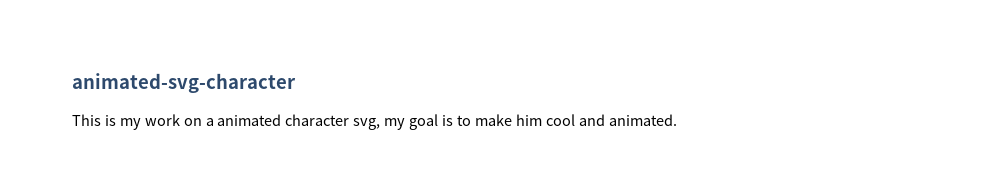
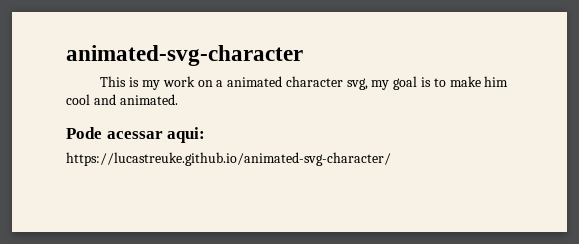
(677, 120) none -> [66,127,206,143] [66,152,391,166] // Pode acessar aqui: // https://lucastreuke.github.io/animated-svg-character/

